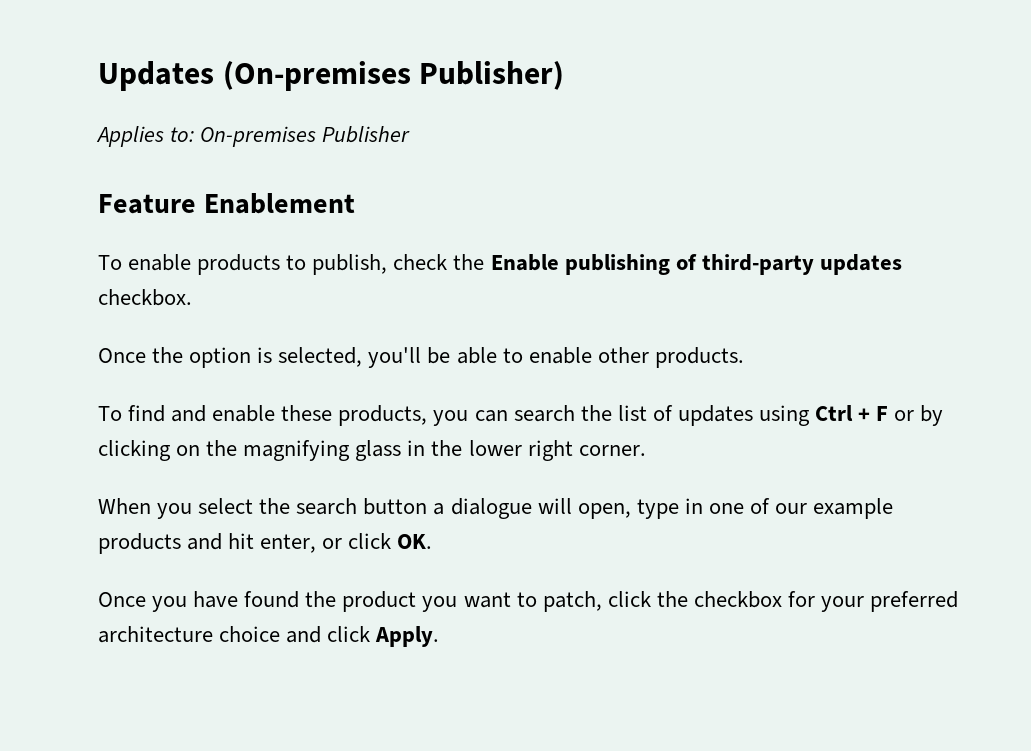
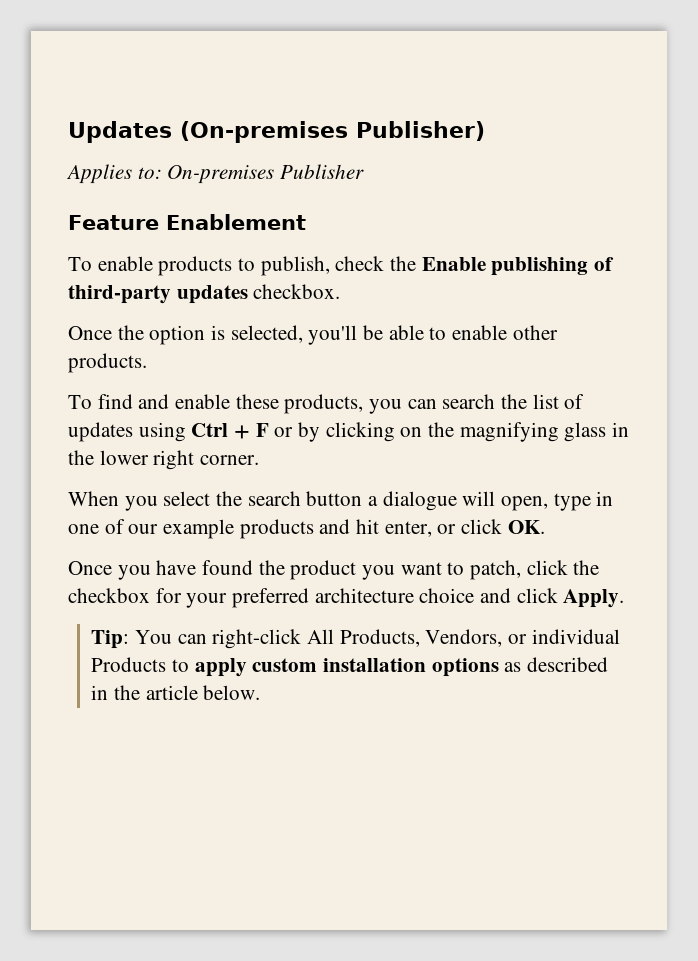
(440, 636) none -> [91,629,620,649] [91,657,608,677] [91,685,261,700] // Tip: You can right-click All Products, Vendors, or individual Products to apply custom installation options as described in the article below.

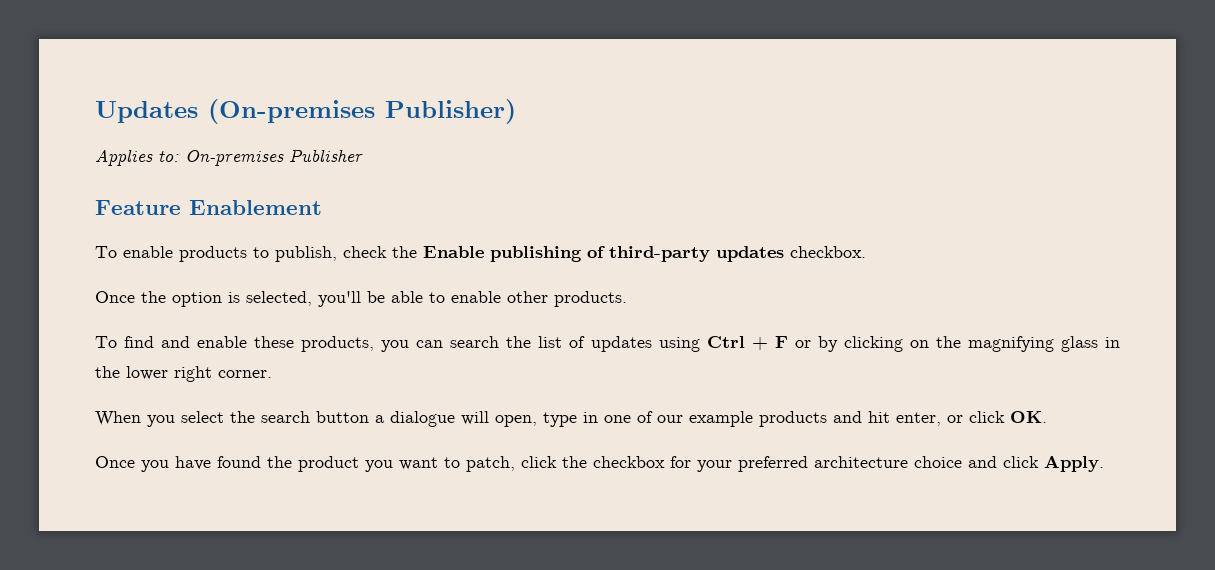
[91,629,620,649] [91,657,608,677] [91,685,261,700] // Tip: You can right-click All Products, Vendors, or individual Products to apply custom installation options as described in the article below. -> (1104, 463) none

